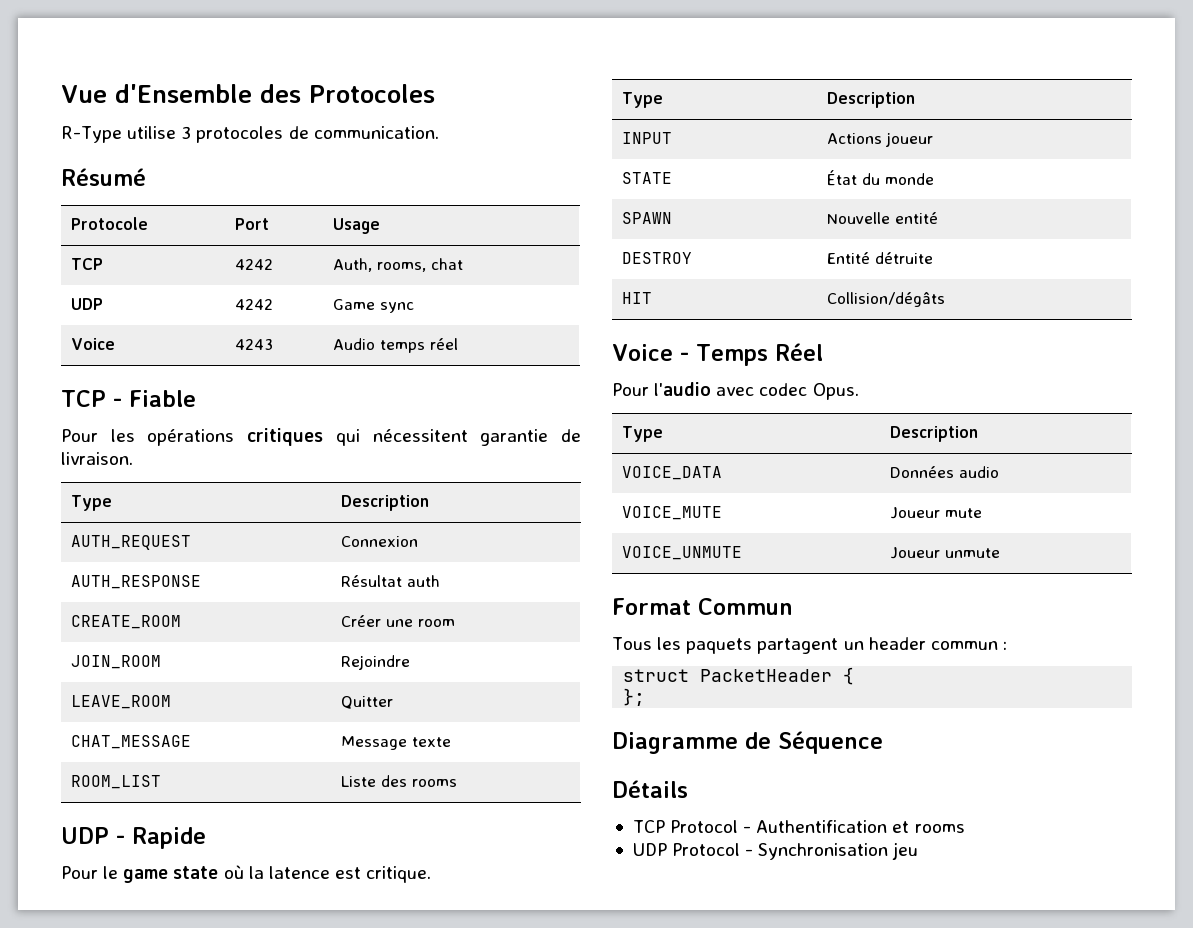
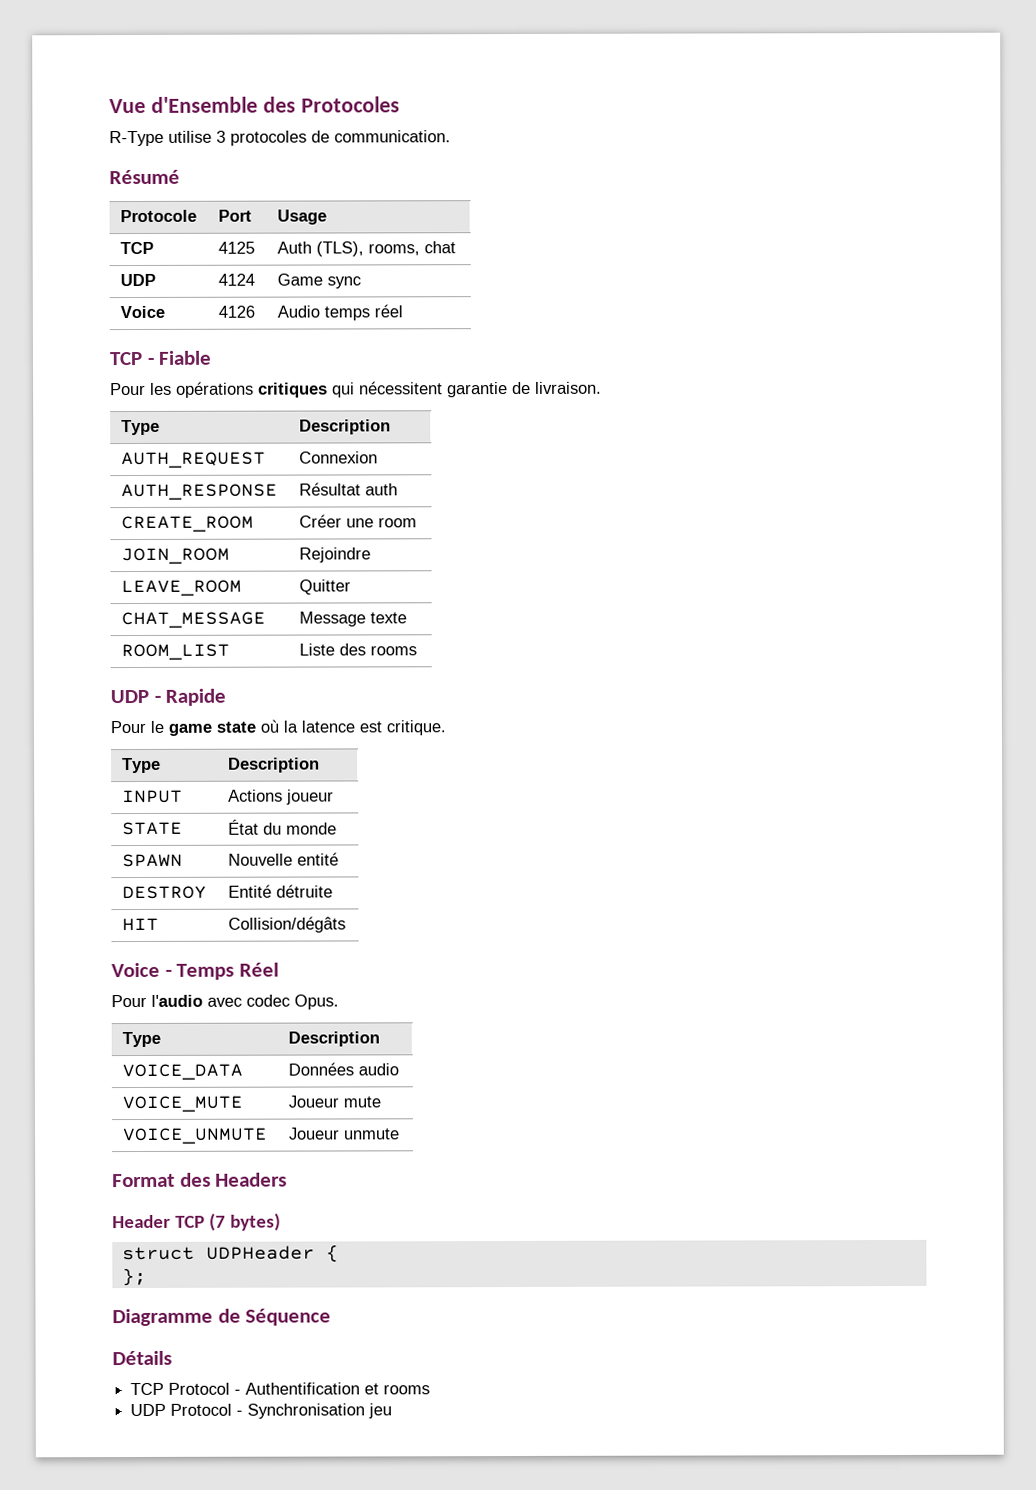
[234,259,273,270] [332,258,372,272] 4242 | Auth, -> [217,241,255,254] [276,241,364,257] 4125 | Auth (TLS),
[234,299,273,310] 4242 -> [217,273,255,286] 4124
[234,339,273,350] 4243 -> [217,305,255,318] 4126
[697,598,793,615] [612,637,1007,654] Commun // Tous les paquets partagent un header commun : -> [179,1172,288,1187] [112,1212,282,1231] des Headers // Header TCP (7 bytes)
[700,669,833,682] PacketHeader -> [205,1245,315,1260] UDPHeader

